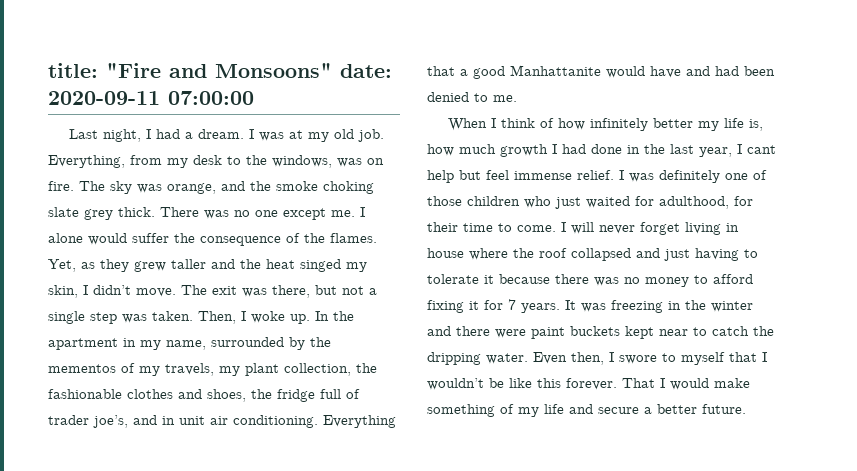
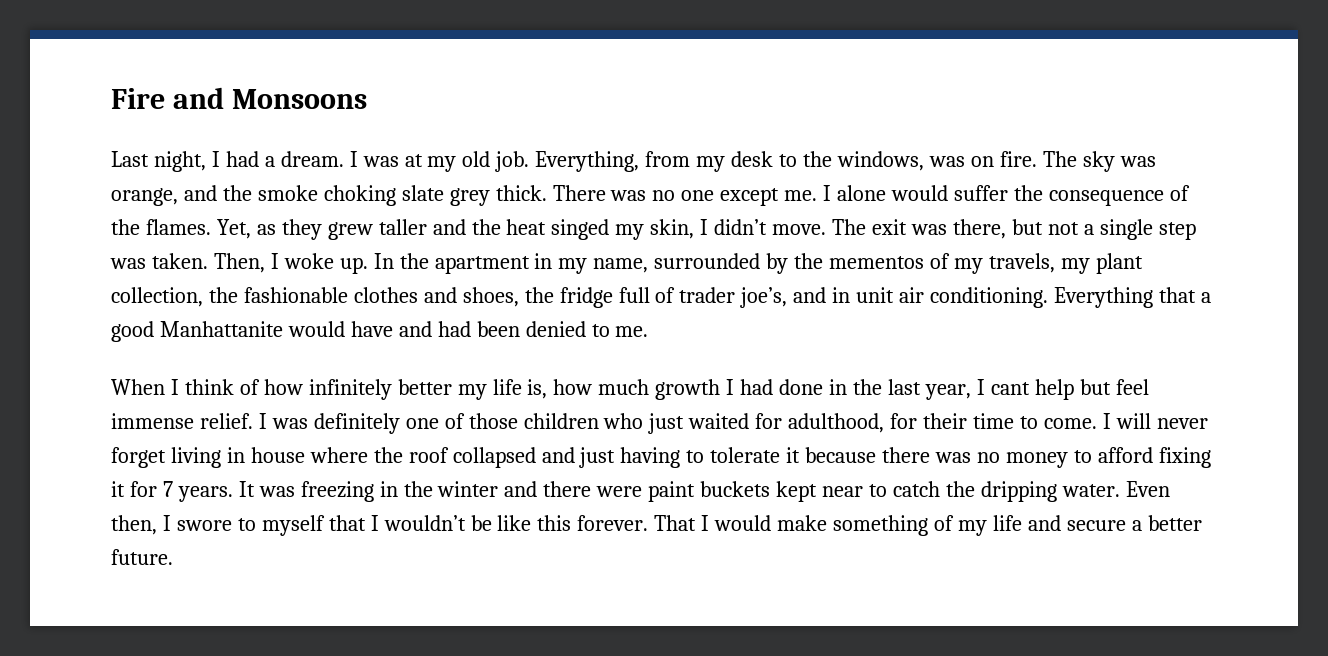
[48,63,392,78] [48,91,254,105] title: "Fire and Monsoons" date: 2020-09-11 07:00:00 -> [111,87,368,109] Fire and Monsoons

